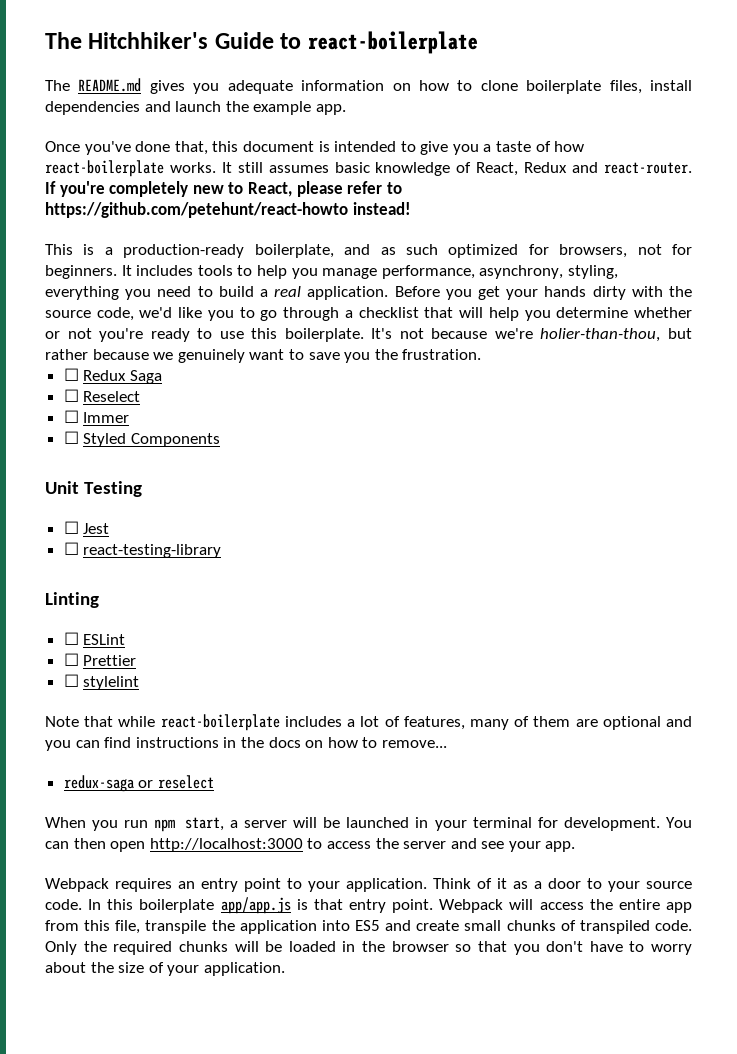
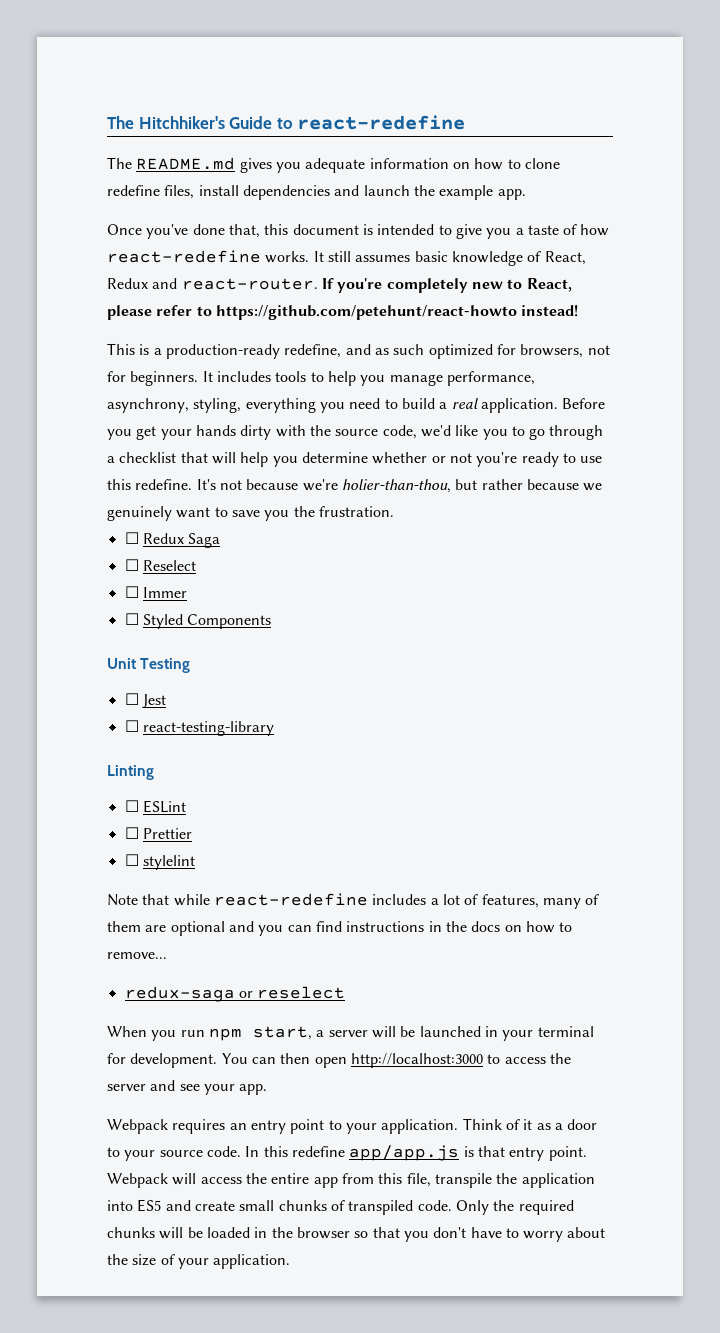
[307,31,478,54] react-boilerplate -> [297,115,466,130] react-redefine
[526,80,602,94] boilerplate -> [107,185,160,196] redefine
[45,160,164,177] react-boilerplate -> [107,250,261,263] react-redefine
[254,244,334,258] boilerplate, -> [284,344,342,358] redefine,
[284,328,364,342] boilerplate. -> [135,479,193,490] redefine.
[160,714,280,731] react-boilerplate -> [213,893,368,906] react-redefine
[139,899,215,913] boilerplate -> [291,1146,345,1157] redefine

